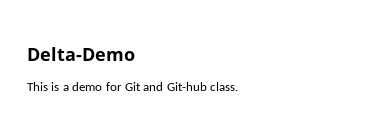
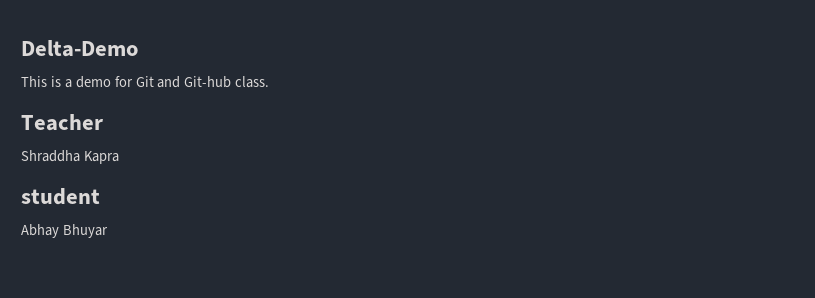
(238, 86) none -> [21,114,103,131] [21,150,119,164] [21,188,100,205] [21,224,108,238] // Teacher // Shraddha Kapra // student // Abhay Bhuyar

